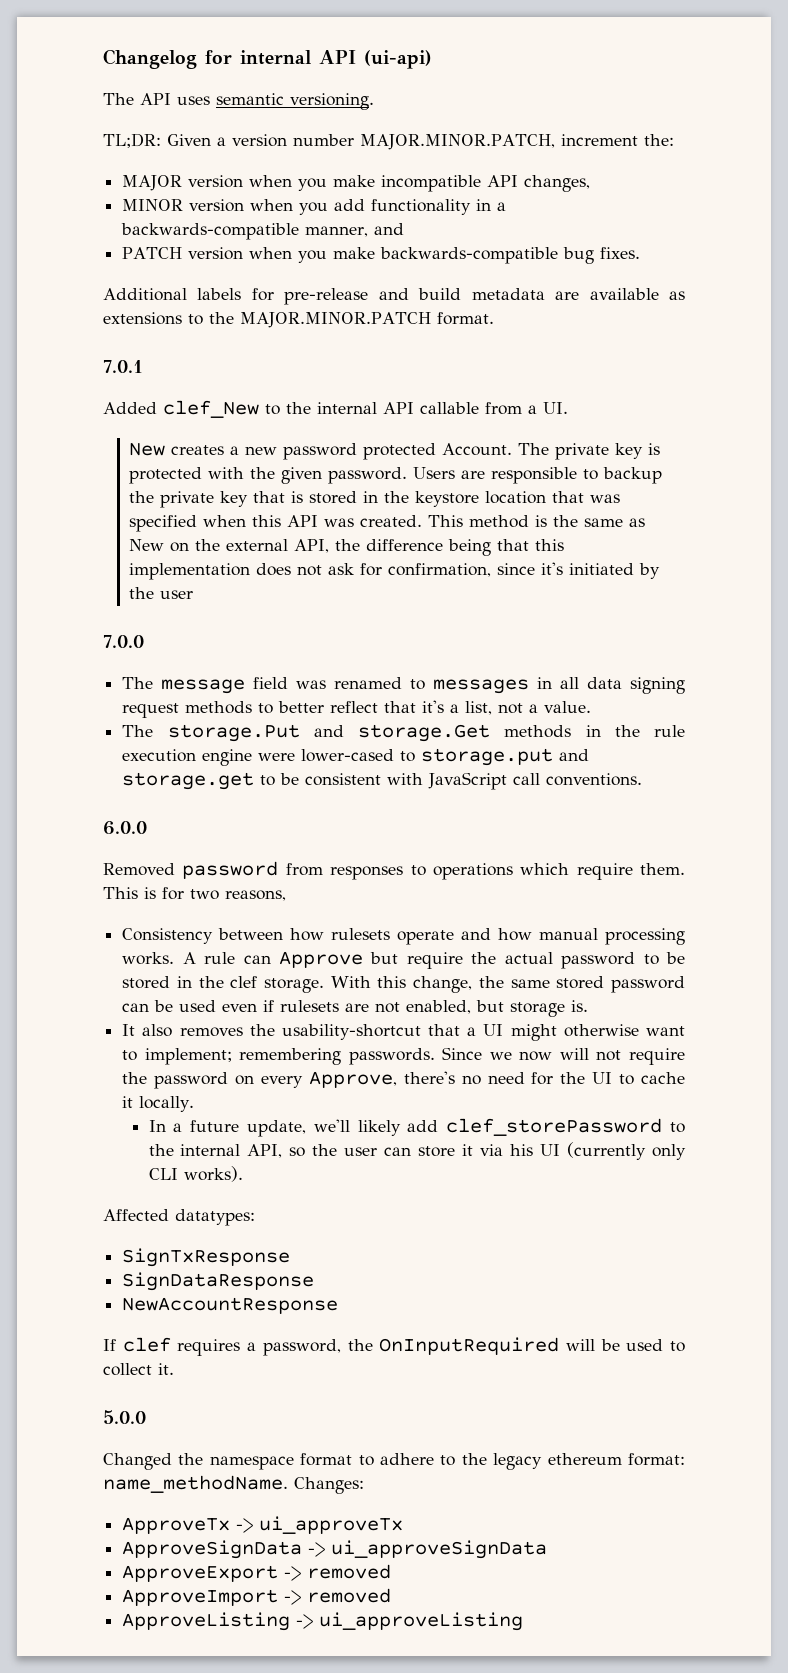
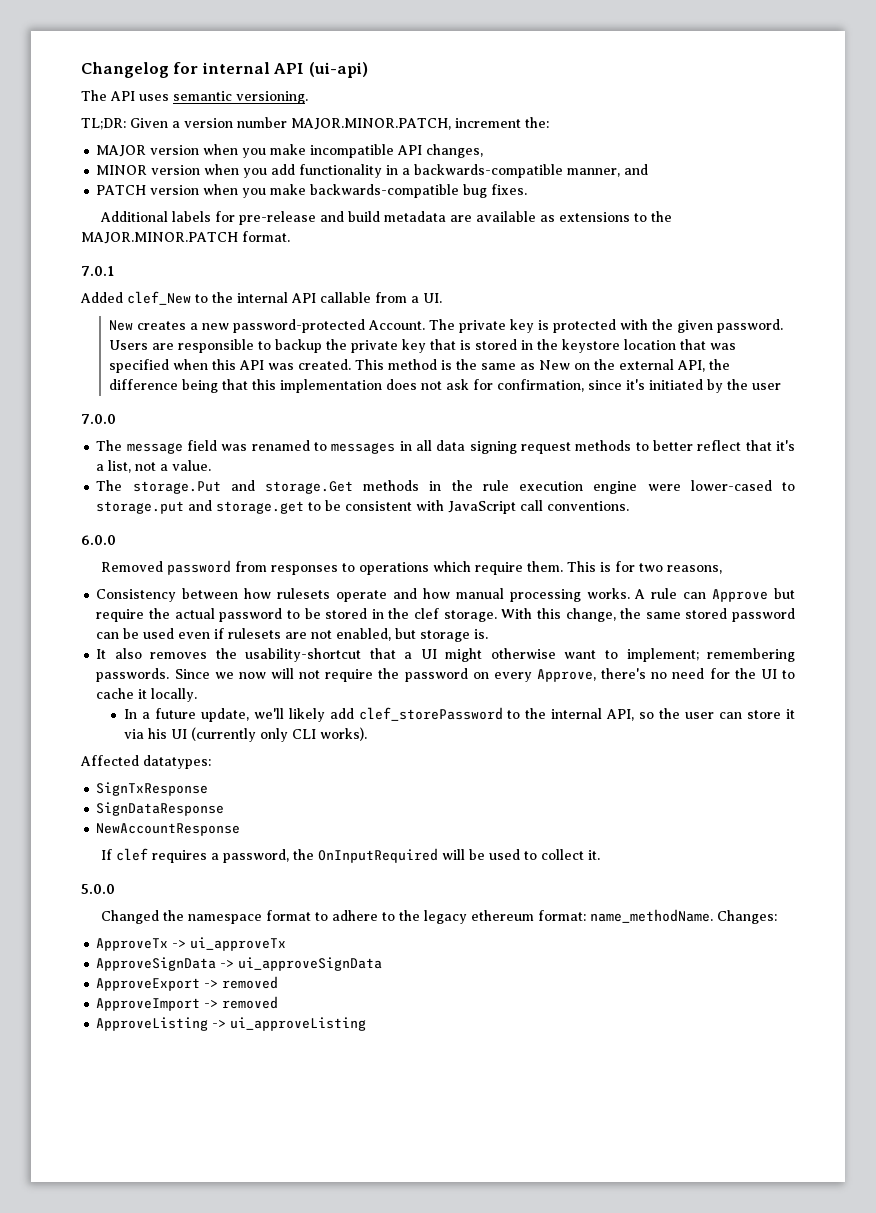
[283,443,437,460] password protected -> [232,319,365,333] password-protected

